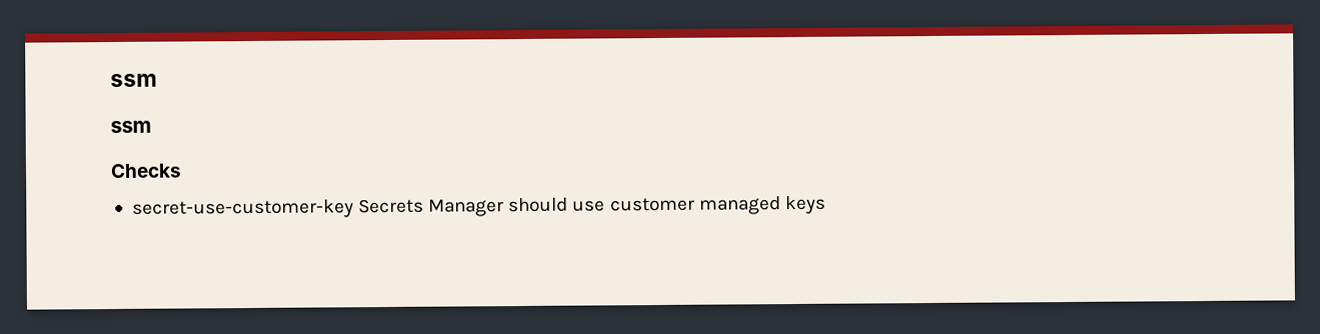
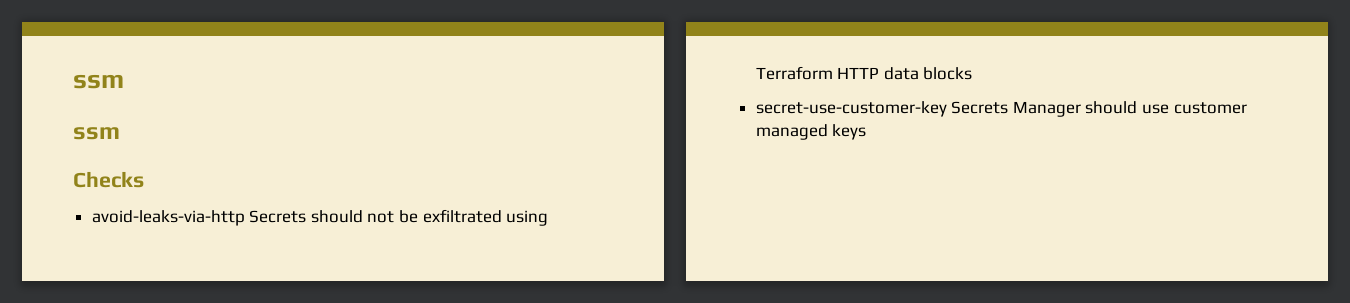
(182, 171) none -> [91,209,549,226] [755,66,973,80] // avoid-leaks-via-http Secrets should not be exfiltrated using Terraform HTTP data blocks

